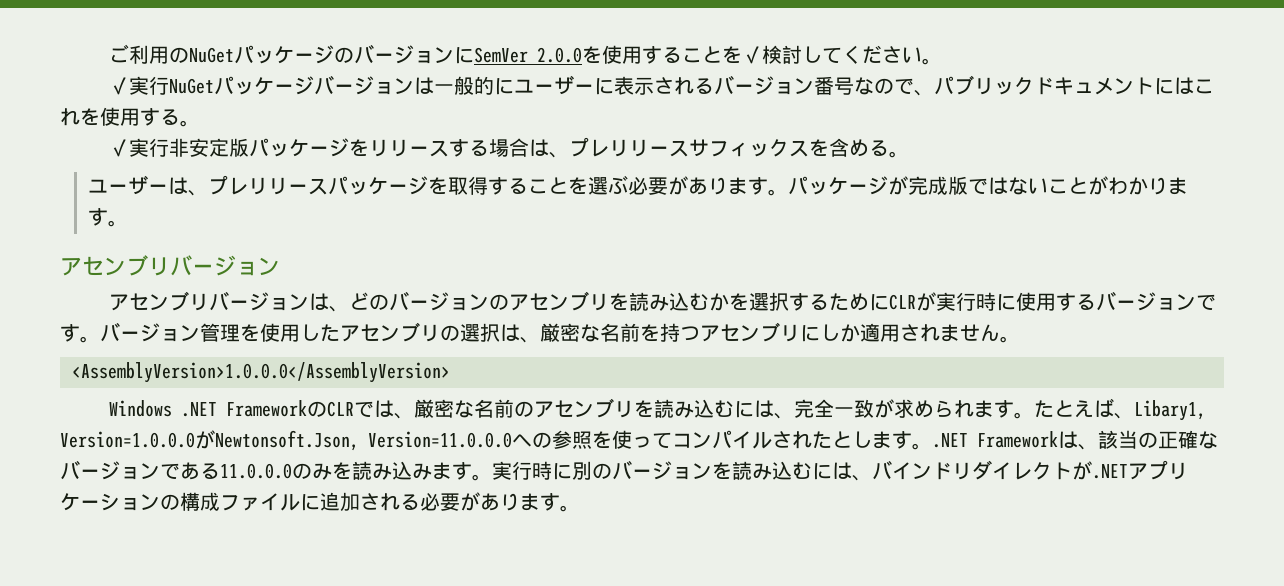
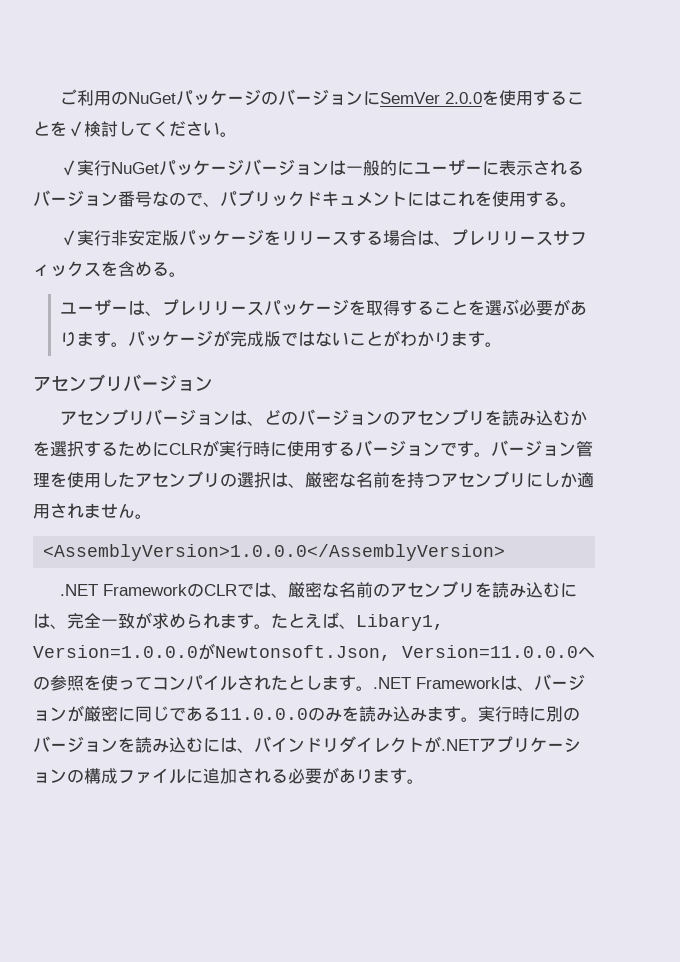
[109,400,173,417] Windows -> (506, 552) none
[1098,430,1218,449] [60,460,160,480] 該当の正確なバージョン -> [534,674,585,691] [33,705,169,722] バージョンが厳密に同じ

